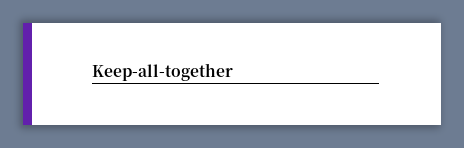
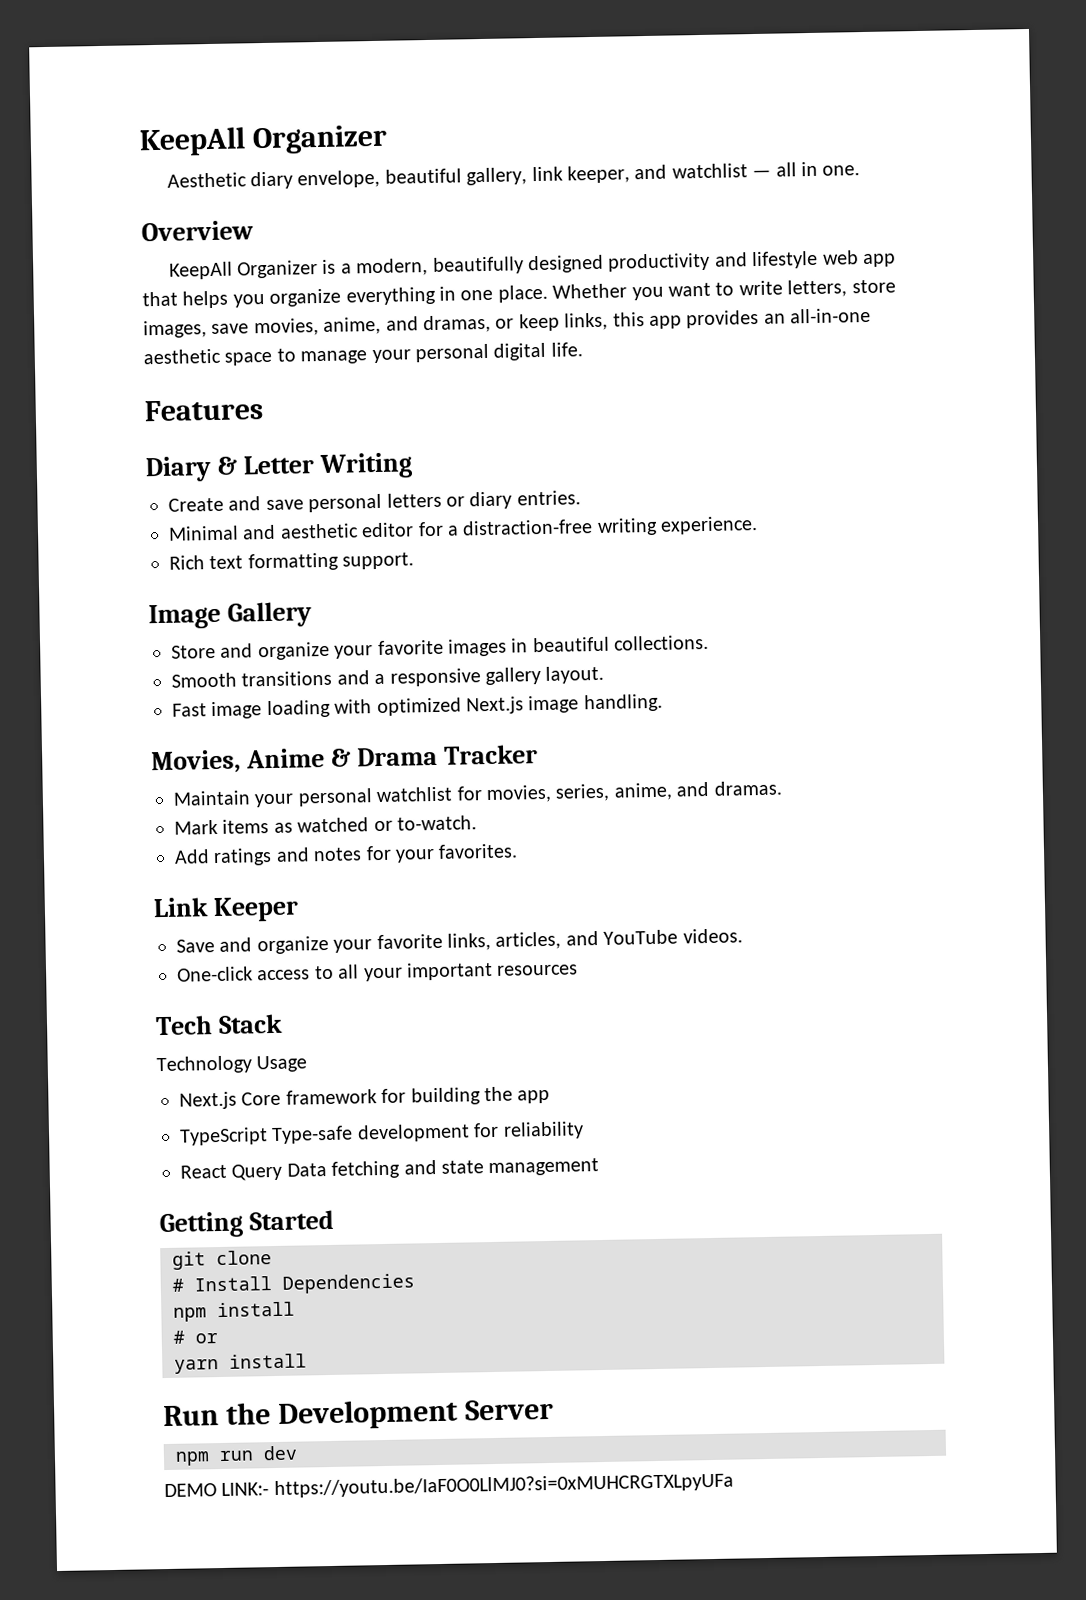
[92,63,233,81] Keep-all-together -> [139,124,389,157] [166,161,861,190] [141,220,254,242] [168,250,897,280] [142,279,896,309] [143,307,872,339] [143,342,583,366] [144,399,263,422] [145,452,413,483] [168,490,581,513] [168,516,759,541] [169,552,415,572] [148,601,312,630] [171,634,710,661] [171,665,605,688] [172,693,663,720] [151,744,538,775] [173,780,782,808] [174,815,477,835] [174,843,519,867] [153,896,299,923] [176,928,743,955] [177,961,579,982] [155,1013,283,1036] [156,1055,308,1075] [179,1086,551,1110] [179,1121,584,1146] [180,1158,600,1181] [159,1209,334,1239] [172,1250,272,1270] [172,1273,415,1294] [173,1301,295,1322] [173,1330,218,1344] [174,1353,307,1374] [163,1398,555,1430] [175,1445,298,1466] [164,1472,734,1499] KeepAll Organizer // Aesthetic diary envelope, beautiful gallery, link keeper, and watchlist — all in one. // Overview // KeepAll Organizer is a modern, beautifully designed productivity and lifestyle web app that helps you organize everything in one place. Whether you want to write letters, store images, save movies, anime, and dramas, or keep links, this app provides an all-in-one aesthetic space to manage your personal digital life. // Features // Diary & Letter Writing // Create and save personal letters or diary entries. // Minimal and aesthetic editor for a distraction-free writing experience. // Rich text formatting support. // Image Gallery // Store and organize your favorite images in beautiful collections. // Smooth transitions and a responsive gallery layout. // Fast image loading with optimized Next.js image handling. // Movies, Anime & Drama Tracker // Maintain your personal watchlist for movies, series, anime, and dramas. // Mark items as watched or to-watch. // Add ratings and notes for your favorites. // Link Keeper // Save and organize your favorite links, articles, and YouTube videos. // One-click access to all your important resources // Tech Stack // Technology Usage // Next.js Core framework for building the app // TypeScript Type-safe development for reliability // React Query Data fetching and state management // Getting Started // git clone // # Install Dependencies // npm install // # or // yarn install // Run the Development Server // npm run dev // DEMO LINK:- https://youtu.be/IaF0O0LlMJ0?si=0xMUHCRGTXLpyUFa

